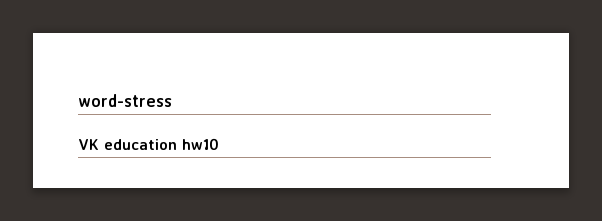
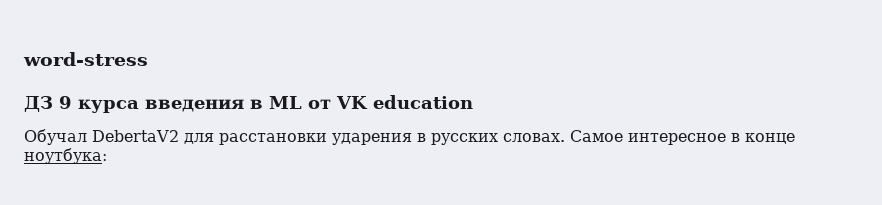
[78,138,219,150] VK education hw10 -> [24,95,473,113] [24,129,795,145] [24,148,107,164] ДЗ 9 курса введения в ML от VK education // Обучал DebertaV2 для расстановки ударения в русских словах. Самое интересное в конце ноутбука:

